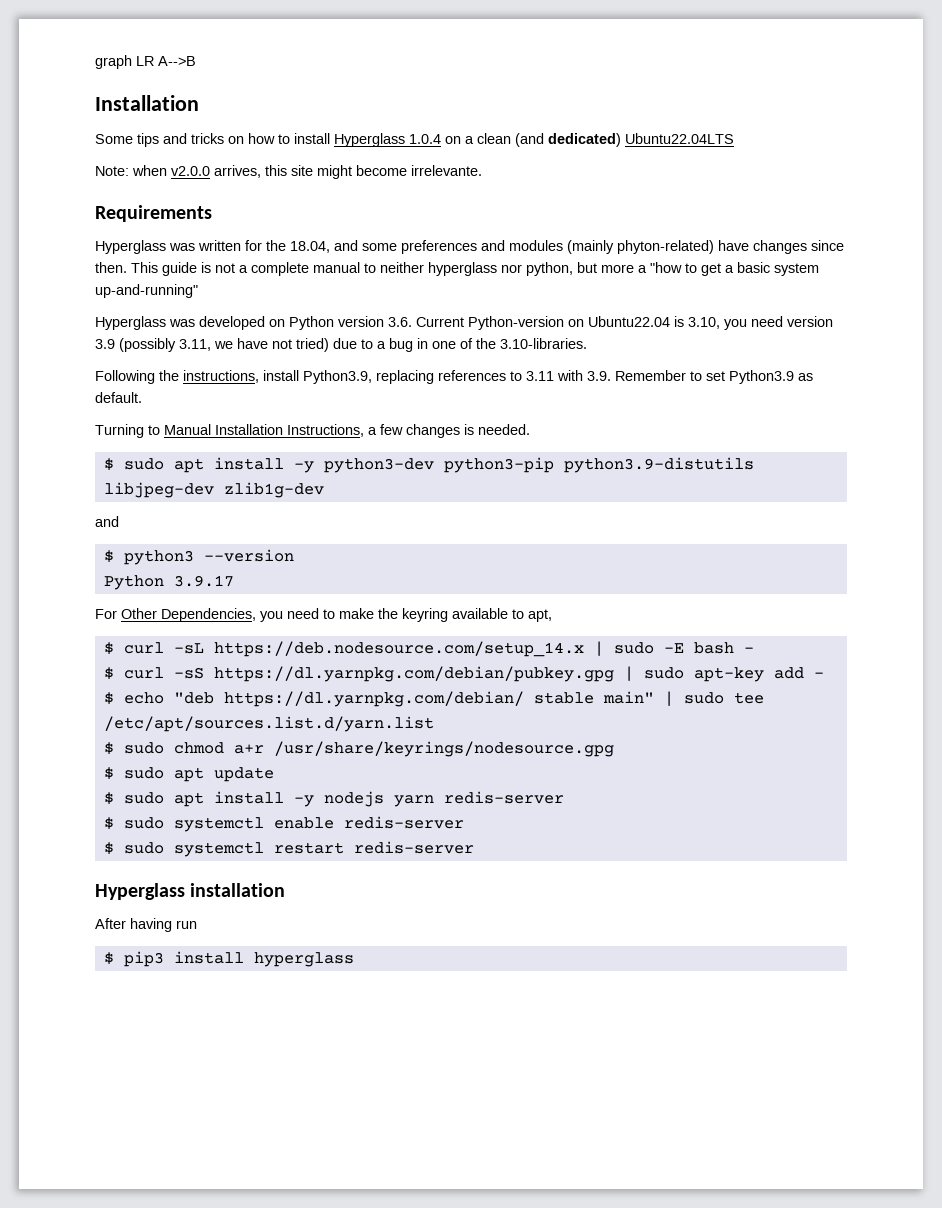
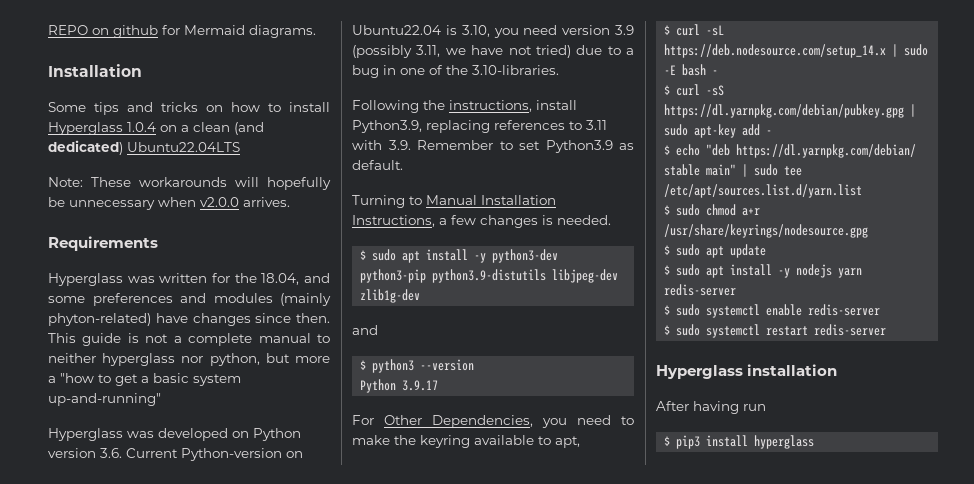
[95,55,196,69] graph LR A-->B -> [48,25,316,38] REPO on github for Mermaid diagrams.
[132,165,482,179] when v2.0.0 arrives, this site might become irrelevante. -> [91,177,331,190] [48,197,290,210] These workarounds will hopefully be unnecessary when v2.0.0 arrives.

